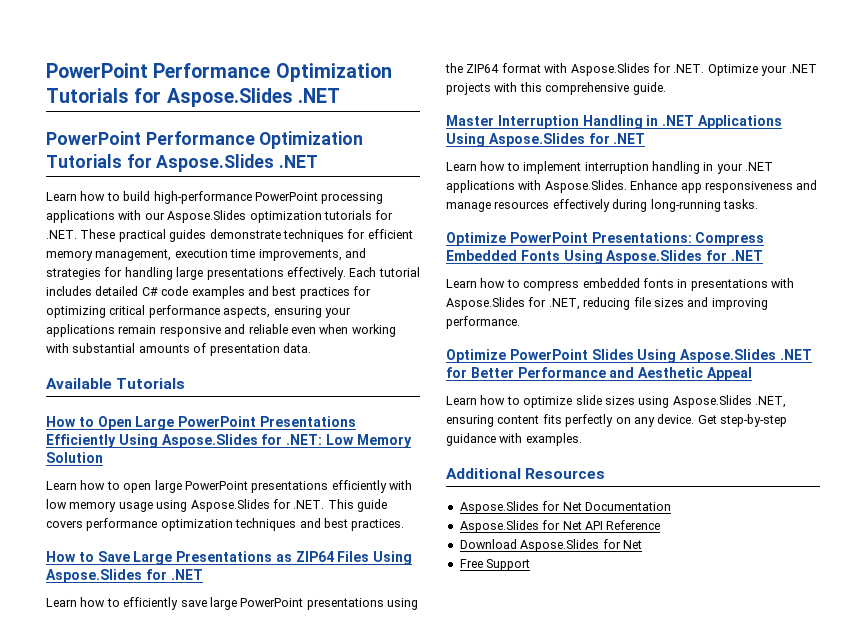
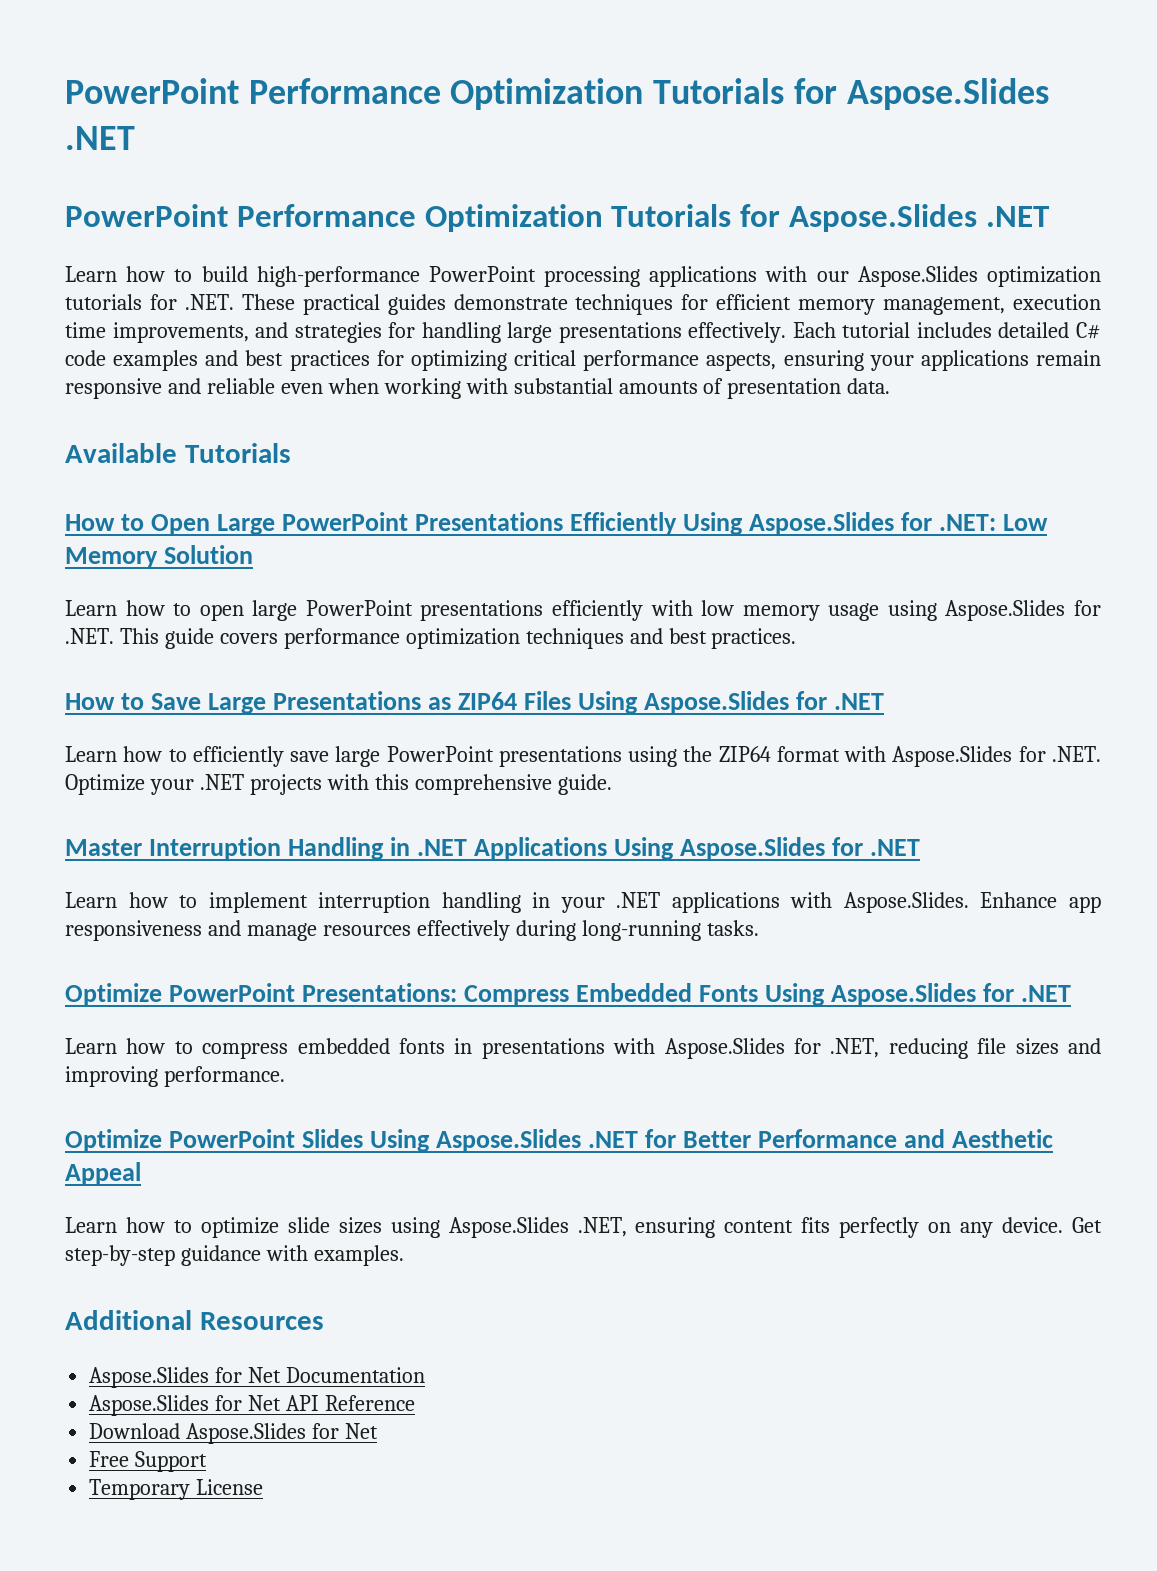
(531, 565) none -> [89,1479,264,1500] // Temporary License

